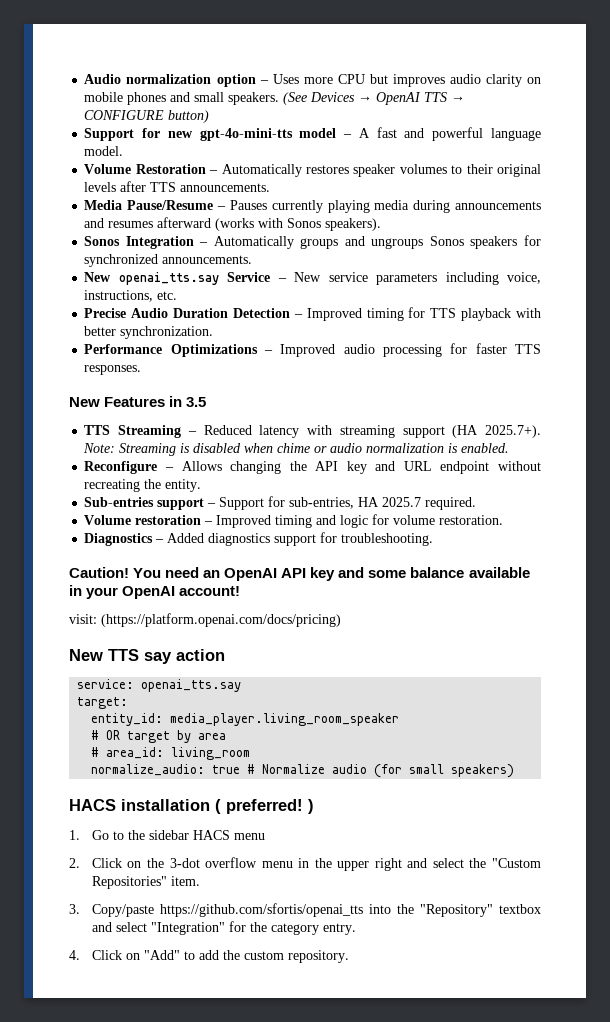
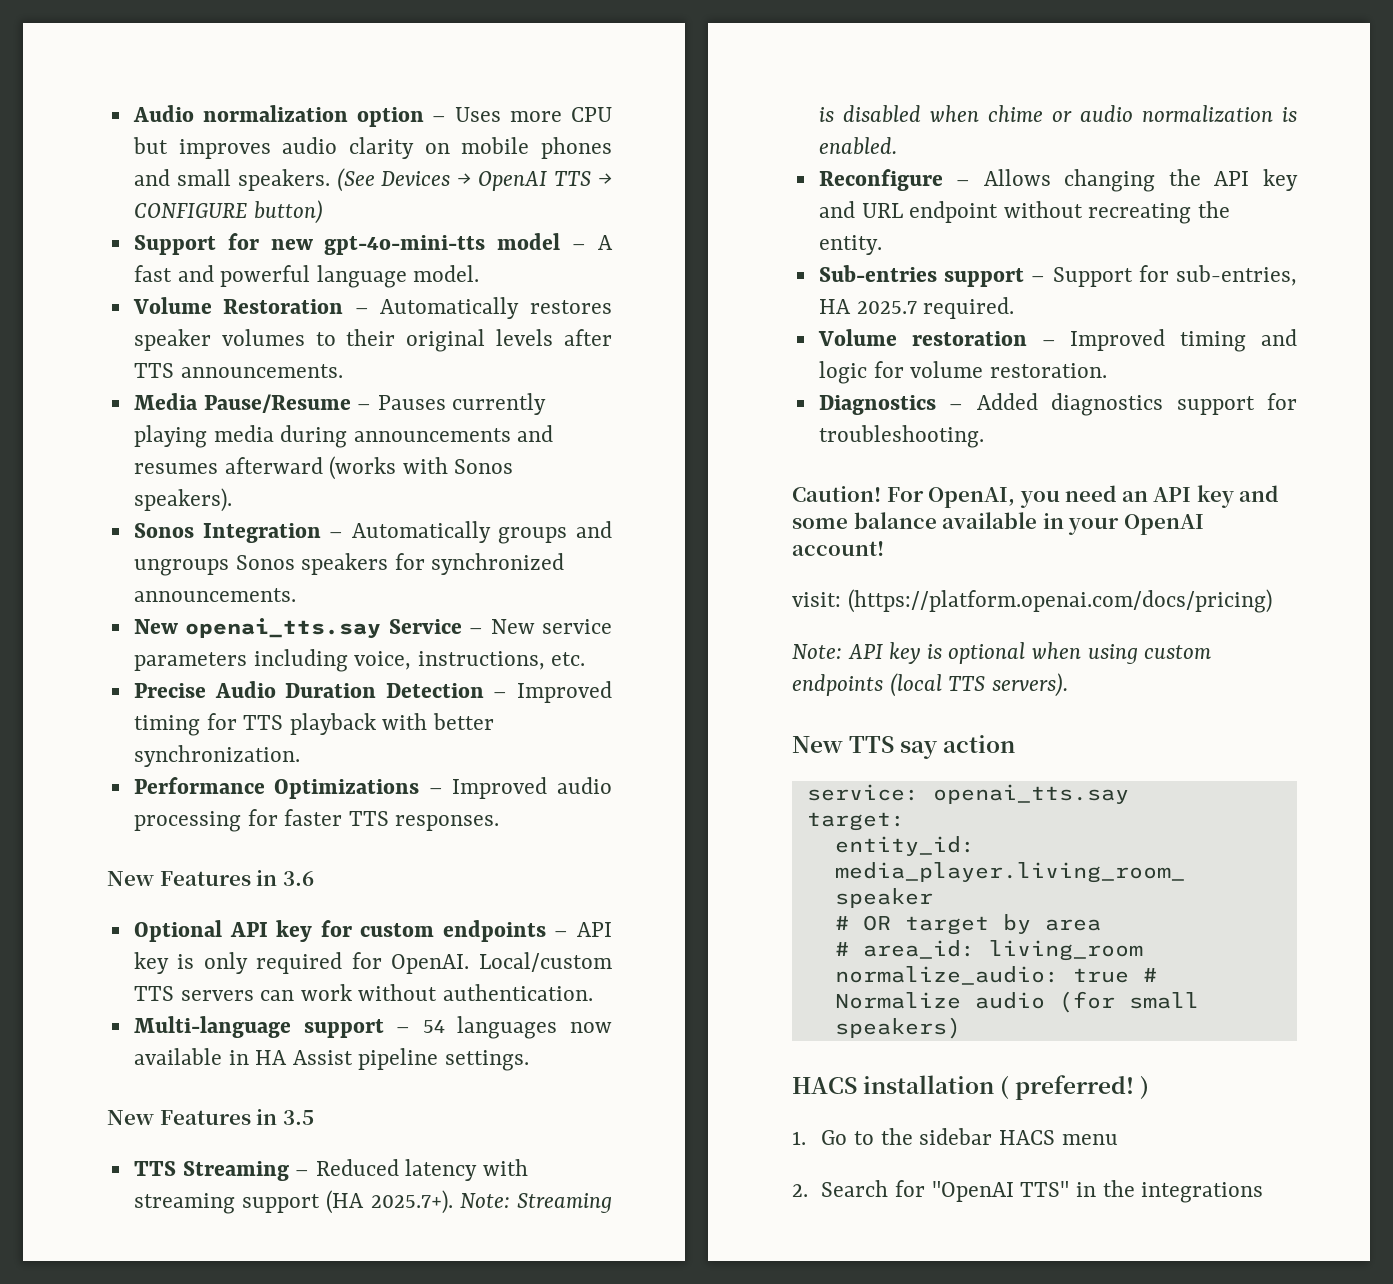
(142, 370) none -> [107,870,314,886] [133,920,612,942] [133,952,612,974] [133,984,594,1001] [133,1016,612,1039] [133,1048,530,1071] // New Features in 3.6 // Optional API key for custom endpoints – API key is only required for OpenAI. Local/custom TTS servers can work without authentication. // Multi-language support – 54 languages now available in HA Assist pipeline settings.
[133,568,162,578] You -> [886,487,1060,508] For OpenAI, you
[224,568,278,581] OpenAI -> (1148, 496) none
(341, 620) none -> [792,642,1212,664] [792,673,1068,697] // Note: API key is optional when using custom endpoints (local TTS servers).
[91,857,542,871] [91,876,200,889] [69,903,541,917] [91,921,356,935] [69,950,349,963] Click on the 3-dot overflow menu in the upper right and select the "Custom Repositories" item. // 3. Copy/paste https://github.com/sfortis/openai_tts into the "Repository" textbox and select "Integration" for the category entry. // 4. Click on "Add" to add the custom repository. -> [821,1180,1264,1203] Search for "OpenAI TTS" in the integrations

